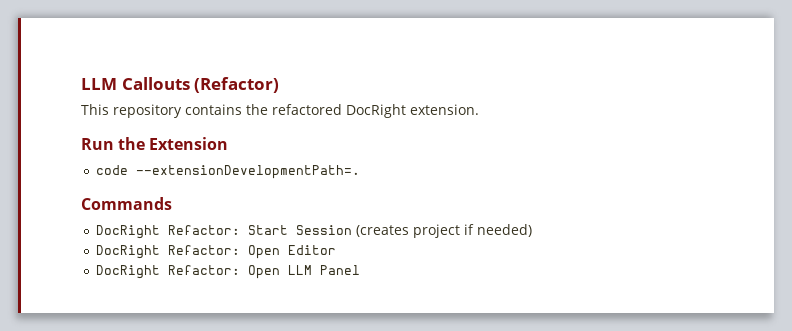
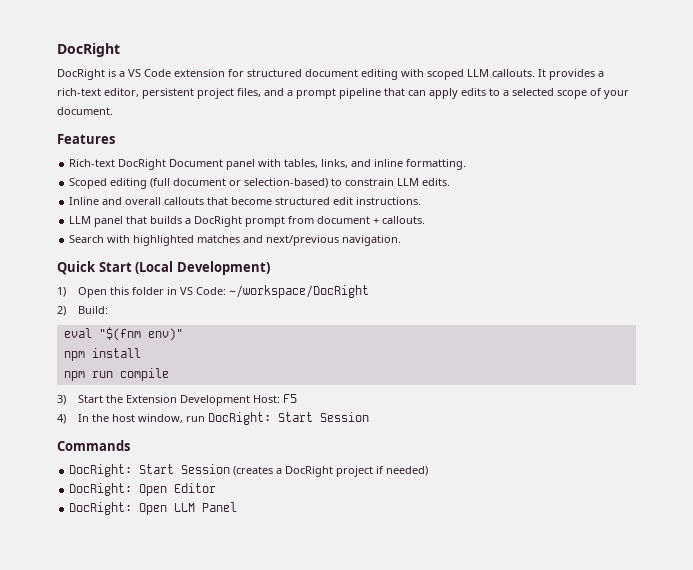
[81,77,280,93] [81,104,479,118] [81,137,229,150] [95,165,360,179] LLM Callouts (Refactor) // This repository contains the refactored DocRight extension. // Run the Extension // code --extensionDevelopmentPath=. -> [57,43,120,57] [57,69,604,80] [57,88,629,99] [57,107,113,115] [57,134,115,144] [69,159,467,170] [69,178,451,189] [69,197,422,205] [69,216,426,227] [69,235,402,246] [57,261,270,275] [57,285,370,298] [57,306,109,316] [63,327,183,341] [63,348,141,361] [63,368,169,381] [57,394,298,406] [57,412,370,425] DocRight // DocRight is a VS Code extension for structured document editing with scoped LLM callouts. It provides a rich-text editor, persistent project files, and a prompt pipeline that can apply edits to a selected scope of your document. // Features // Rich-text DocRight Document panel with tables, links, and inline formatting. // Scoped editing (full document or selection-based) to constrain LLM edits. // Inline and overall callouts that become structured edit instructions. // LLM panel that builds a DocRight prompt from document + callouts. // Search with highlighted matches and next/previous navigation. // Quick Start (Local Development) // 1) Open this folder in VS Code: ~/workspace/DocRight // 2) Build: // eval "$(fnm env)" // npm install // npm run compile // 3) Start the Extension Development Host: F5 // 4) In the host window, run DocRight: Start Session
[95,225,240,239] DocRight Refactor: -> [69,464,133,477] DocRight:
(409, 231) none -> [276,466,334,477] a DocRight
[95,245,240,259] DocRight Refactor: -> [69,483,133,496] DocRight:
[95,265,240,279] DocRight Refactor: -> [69,502,133,515] DocRight:

